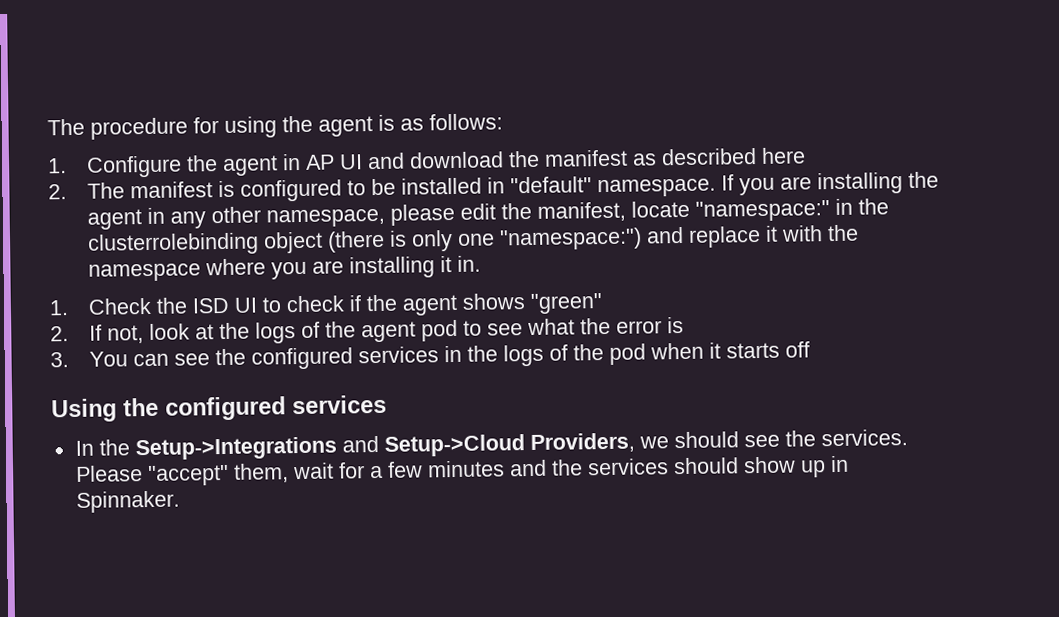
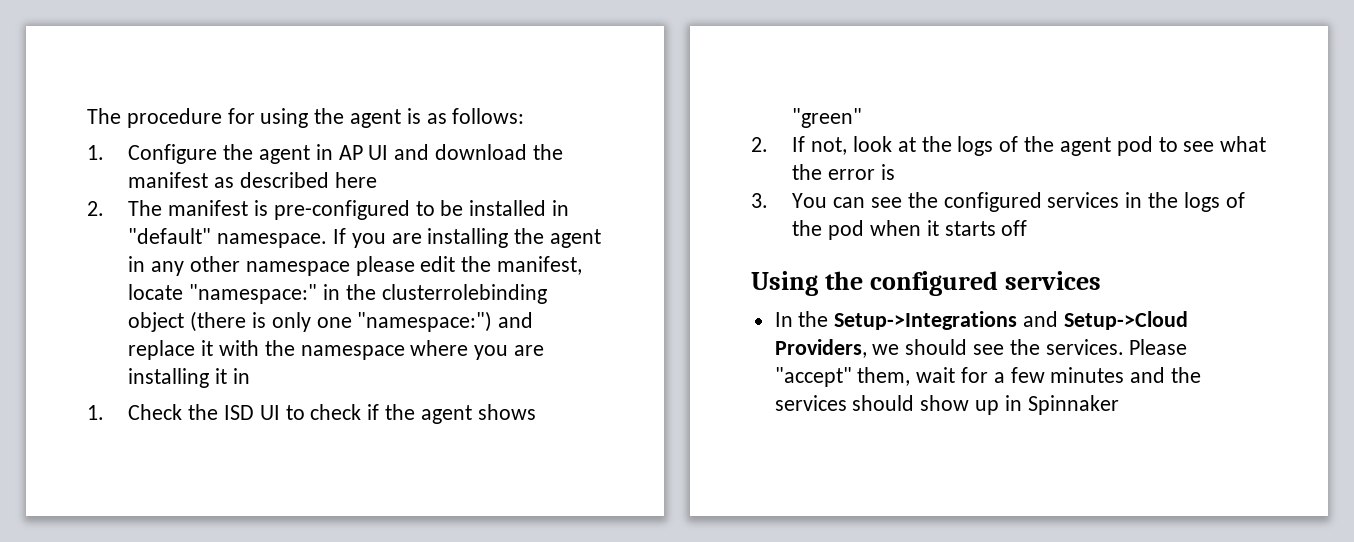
[239,179,342,202] configured -> [273,200,410,220] pre-configured
[265,208,385,228] namespace, -> [245,261,350,276] namespace
[456,255,481,272] in. -> [233,368,251,384] in
[75,490,180,513] Spinnaker. -> [1027,395,1119,415] Spinnaker

